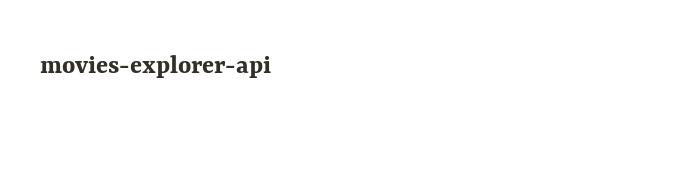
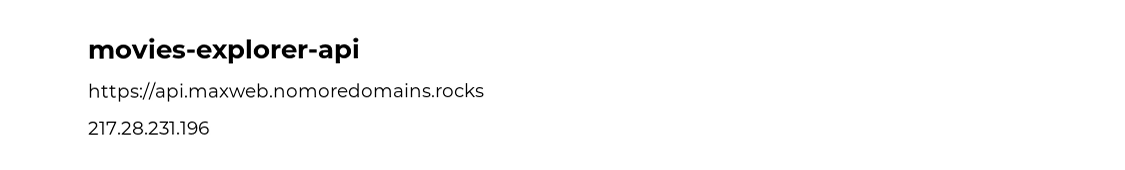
(271, 66) none -> [87,81,485,102] [88,121,210,135] // https://api.maxweb.nomoredomains.rocks // 217.28.231.196

